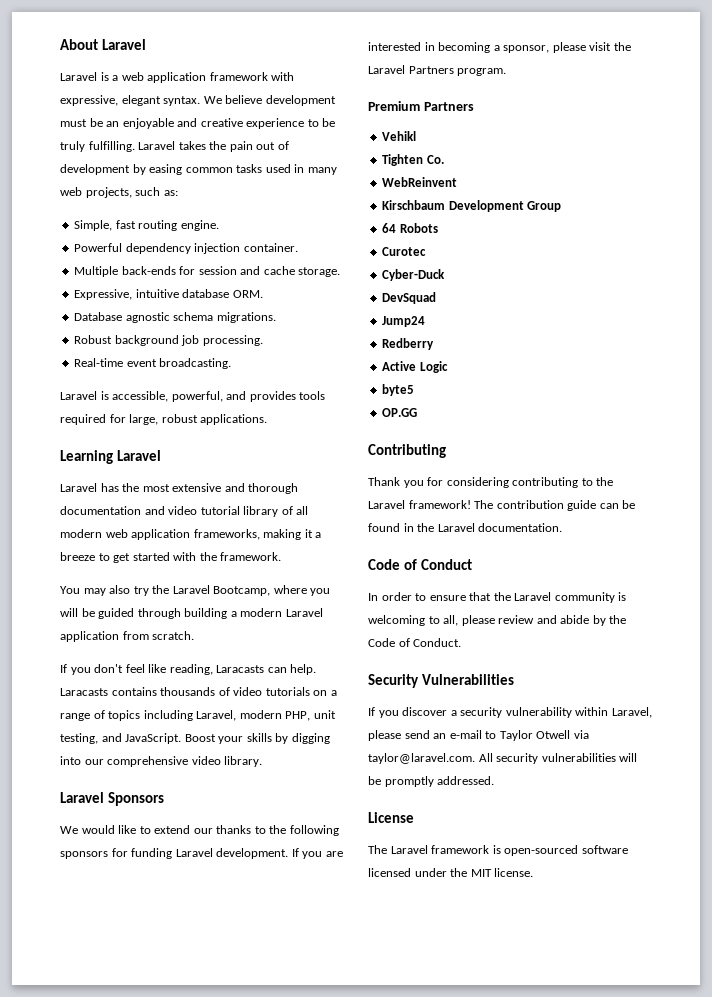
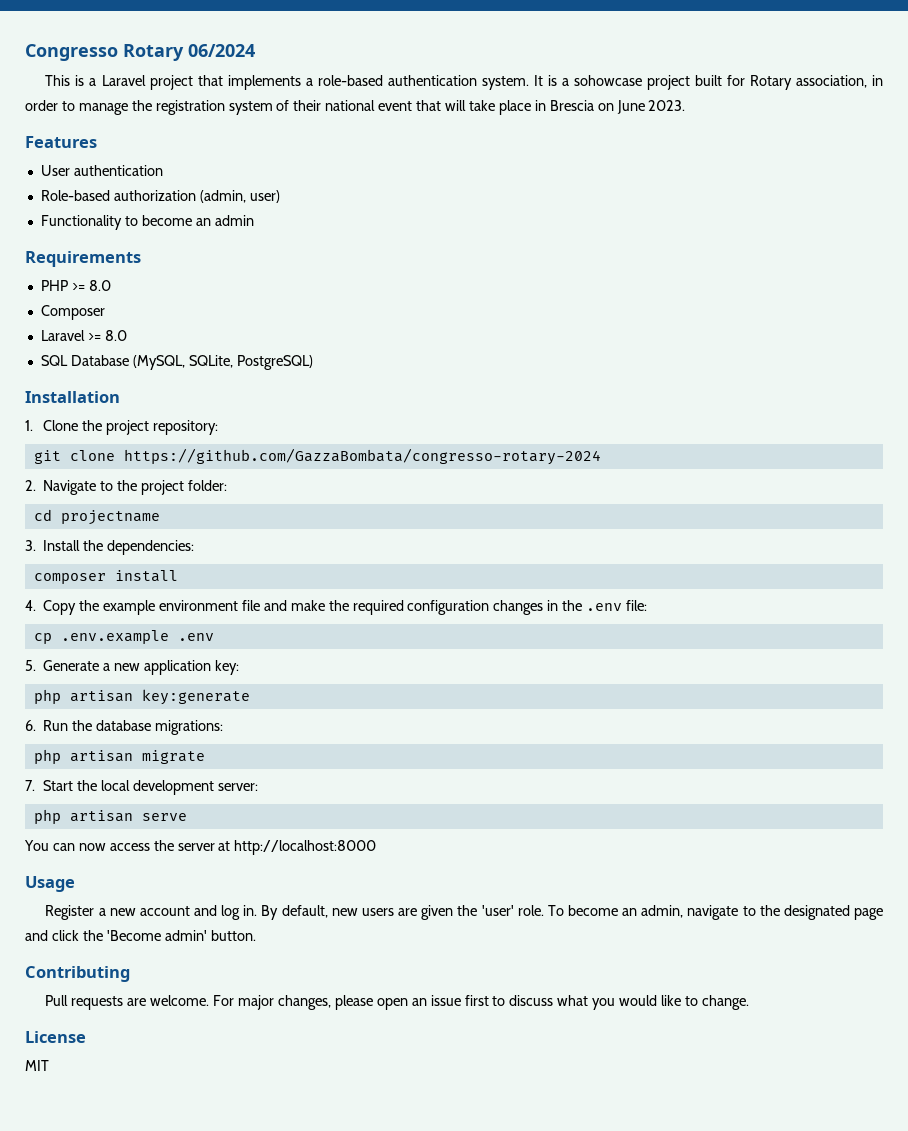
[60,39,147,50] [60,72,295,83] [60,95,336,106] [60,118,336,129] [60,141,289,152] [60,164,337,175] [60,187,178,198] [74,220,219,231] [74,243,298,254] [74,266,341,277] [74,289,263,300] [74,312,276,323] [74,335,263,346] [74,358,232,369] [60,391,326,402] [60,414,268,425] [60,450,162,464] [60,483,299,494] [60,506,309,517] [60,529,322,540] [60,552,282,563] [60,585,331,596] [60,608,323,619] [60,631,195,642] [60,664,317,675] [60,687,337,696] [60,710,336,721] [60,733,330,744] [60,756,263,767] [60,792,165,806] [60,825,339,836] [60,848,343,859] [368,42,631,53] [368,65,507,76] [368,101,474,111] [382,131,417,141] [382,154,444,166] [382,177,458,187] [382,200,562,212] [382,223,438,233] [382,247,427,256] [382,269,446,281] [382,292,437,304] [382,316,426,327] [382,338,435,350] [382,361,448,373] [382,384,415,396] [382,408,418,417] [368,444,446,458] [368,477,614,488] [368,500,636,511] [368,523,563,532] [368,559,473,570] [368,592,627,603] [368,615,627,626] [368,638,462,647] [368,674,515,688] [368,707,652,718] [368,730,589,741] [368,753,638,764] [368,776,495,787] [368,812,414,823] [368,845,628,856] [368,868,534,877] About Laravel // Laravel is a web application framework with expressive, elegant syntax. We believe development must be an enjoyable and creative experience to be truly fulfilling. Laravel takes the pain out of development by easing common tasks used in many web projects, such as: // Simple, fast routing engine. // Powerful dependency injection container. // Multiple back-ends for session and cache storage. // Expressive, intuitive database ORM. // Database agnostic schema migrations. // Robust background job processing. // Real-time event broadcasting. // Laravel is accessible, powerful, and provides tools required for large, robust applications. // Learning Laravel // Laravel has the most extensive and thorough documentation and video tutorial library of all modern web application frameworks, making it a breeze to get started with the framework. // You may also try the Laravel Bootcamp, where you will be guided through building a modern Laravel application from scratch. // If you don't feel like reading, Laracasts can help. Laracasts contains thousands of video tutorials on a range of topics including Laravel, modern PHP, unit testing, and JavaScript. Boost your skills by digging into our comprehensive video library. // Laravel Sponsors // We would like to extend our thanks to the following sponsors for funding Laravel development. If you are interested in becoming a sponsor, please visit the Laravel Partners program. // Premium Partners // Vehikl // Tighten Co. // WebReinvent // Kirschbaum Development Group // 64 Robots // Curotec // Cyber-Duck // DevSquad // Jump24 // Redberry // Active Logic // byte5 // OP.GG // Contributing // Thank you for considering contributing to the Laravel framework! The contribution guide can be found in the Laravel documentation. // Code of Conduct // In order to ensure that the Laravel community is welcoming to all, please review and abide by the Code of Conduct. // Security Vulnerabilities // If you discover a security vulnerability within Laravel, please send an e-mail to Taylor Otwell via taylor@laravel.com. All security vulnerabilities will be promptly addressed. // License // The Laravel framework is open-sourced software licensed under the MIT license. -> [25,44,255,61] [45,75,884,90] [25,100,686,115] [25,136,97,148] [40,165,163,176] [40,190,280,203] [40,215,254,230] [25,251,141,267] [40,280,111,291] [40,305,105,320] [40,330,127,341] [40,355,313,370] [25,391,120,403] [25,420,218,435] [33,448,601,465] [25,480,227,495] [33,509,160,525] [25,540,195,555] [33,570,178,584] [25,600,648,615] [33,630,214,644] [25,660,239,675] [33,689,250,705] [25,720,223,735] [33,749,205,764] [25,780,258,795] [33,809,187,824] [24,840,377,855] [25,876,75,892] [45,905,884,920] [25,930,256,941] [25,966,130,982] [45,995,749,1010] [25,1031,86,1043] [25,1060,49,1071] Congresso Rotary 06/2024 // This is a Laravel project that implements a role-based authentication system. It is a sohowcase project built for Rotary association, in order to manage the registration system of their national event that will take place in Brescia on June 2023. // Features // User authentication // Role-based authorization (admin, user) // Functionality to become an admin // Requirements // PHP >= 8.0 // Composer // Laravel >= 8.0 // SQL Database (MySQL, SQLite, PostgreSQL) // Installation // 1. Clone the project repository: // git clone https://github.com/GazzaBombata/congresso-rotary-2024 // 2. Navigate to the project folder: // cd projectname // 3. Install the dependencies: // composer install // 4. Copy the example environment file and make the required configuration changes in the .env file: // cp .env.example .env // 5. Generate a new application key: // php artisan key:generate // 6. Run the database migrations: // php artisan migrate // 7. Start the local development server: // php artisan serve // You can now access the server at http://localhost:8000 // Usage // Register a new account and log in. By default, new users are given the 'user' role. To become an admin, navigate to the designated page and click the 'Become admin' button. // Contributing // Pull requests are welcome. For major changes, please open an issue first to discuss what you would like to change. // License // MIT

